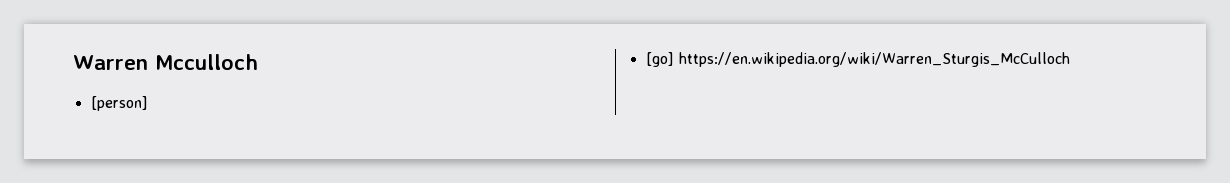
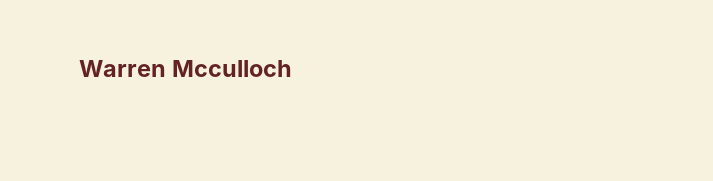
[90,96,148,111] [645,52,1070,67] // [person] // [go] https://en.wikipedia.org/wiki/Warren_Sturgis_McCulloch -> (293, 68) none

